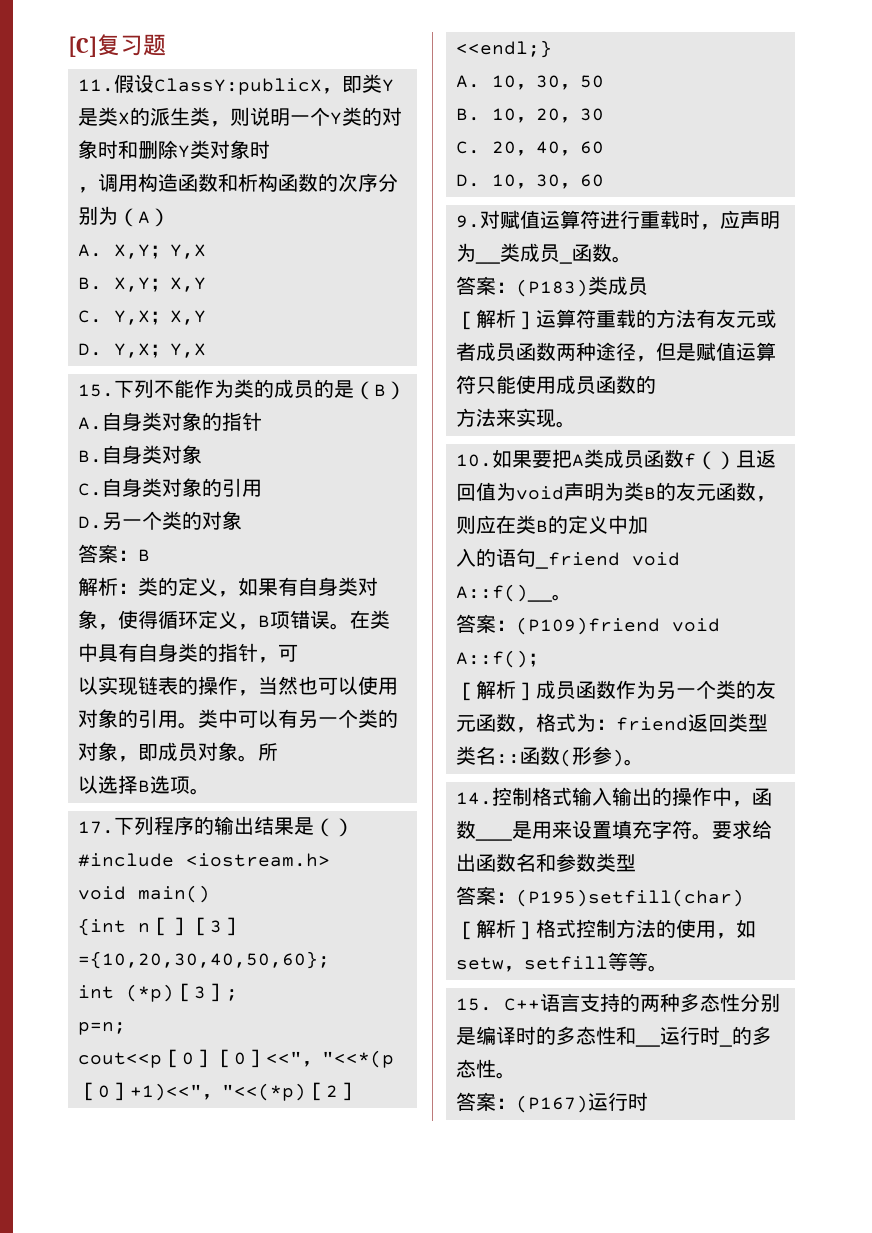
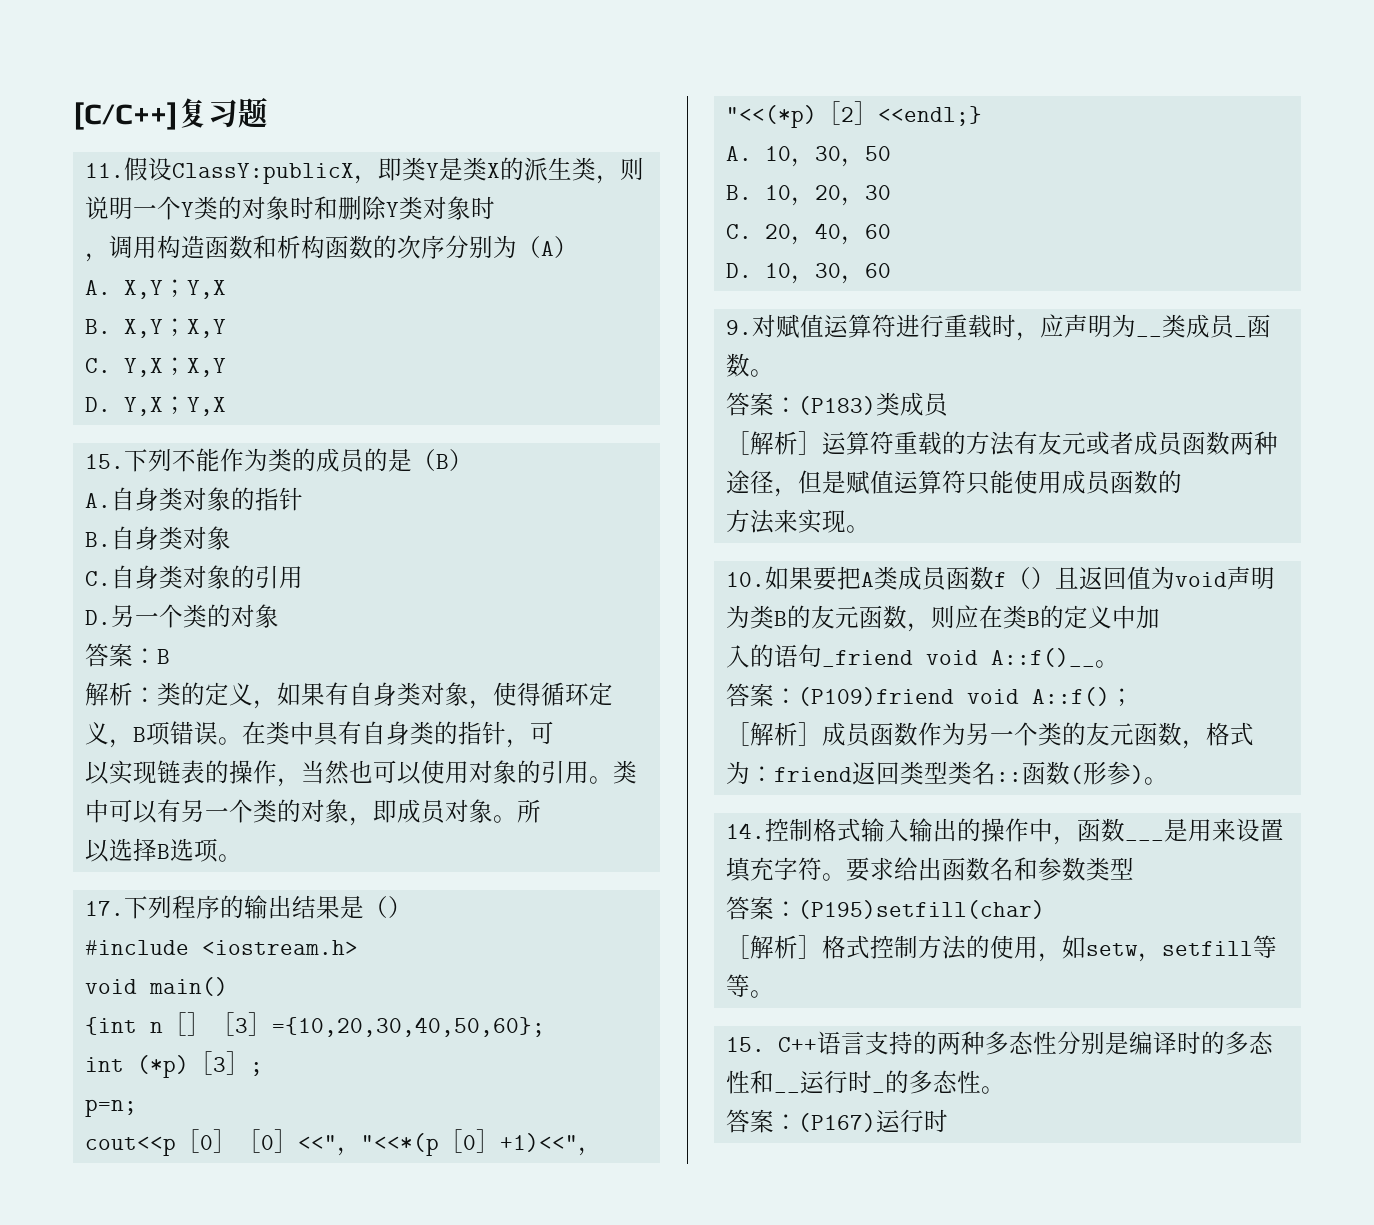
[68,36,97,57] [C] -> [73,102,178,130] [C/C++]

